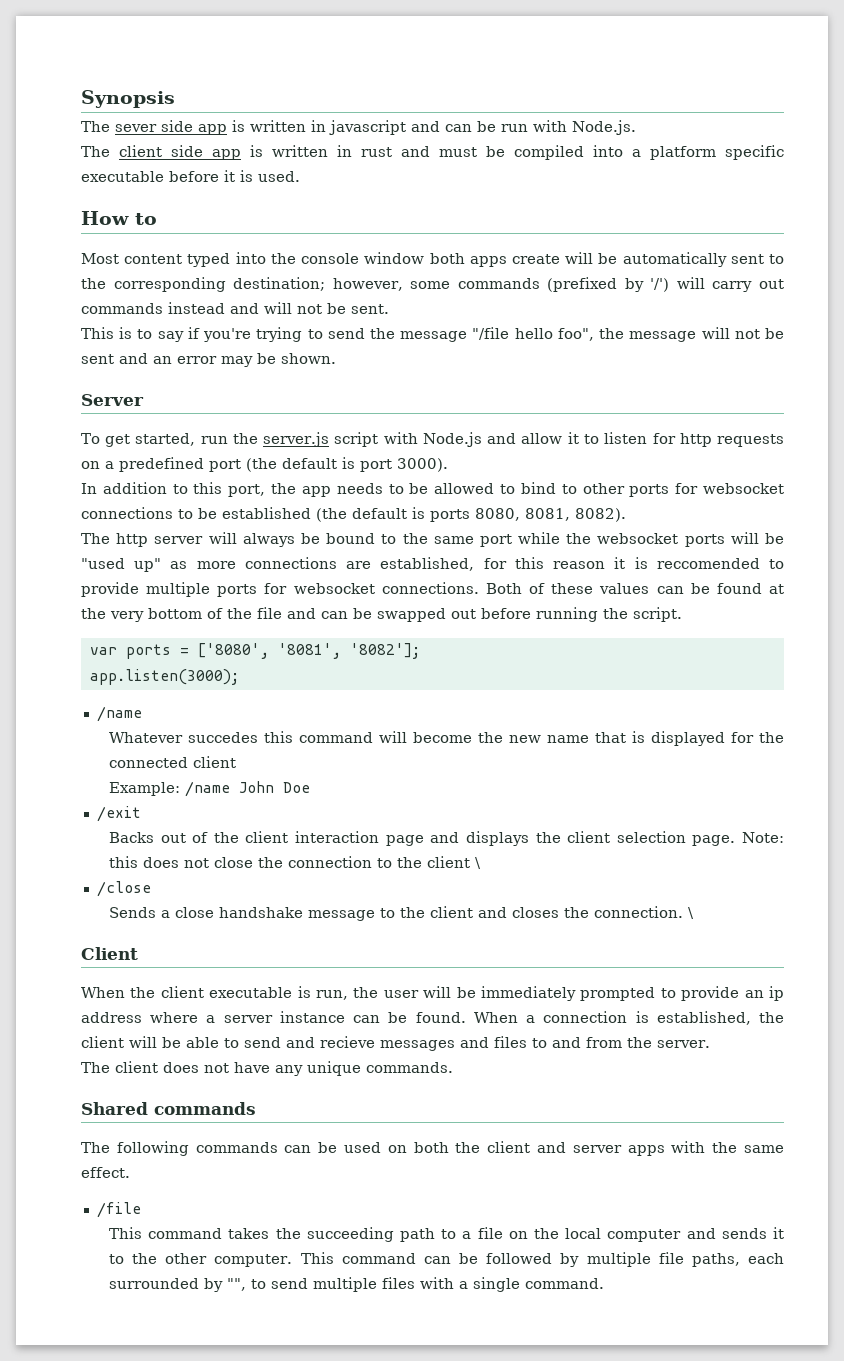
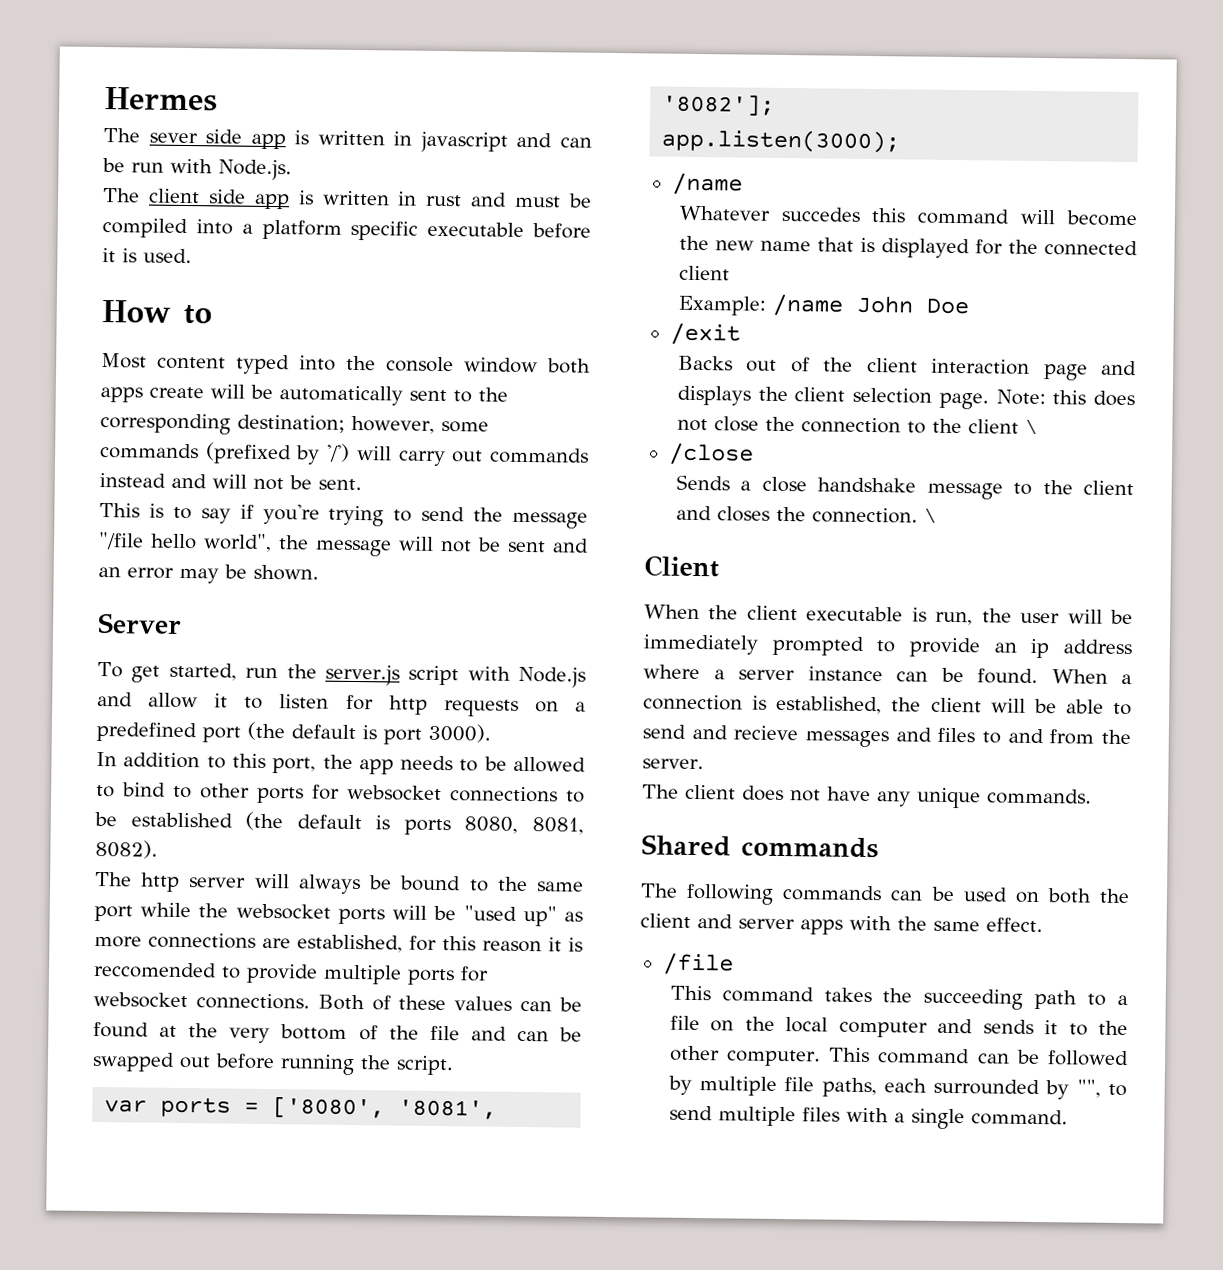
[81,90,175,108] Synopsis -> [104,87,218,112] Hermes
[557,328,594,341] foo", -> [203,533,272,553] world",

